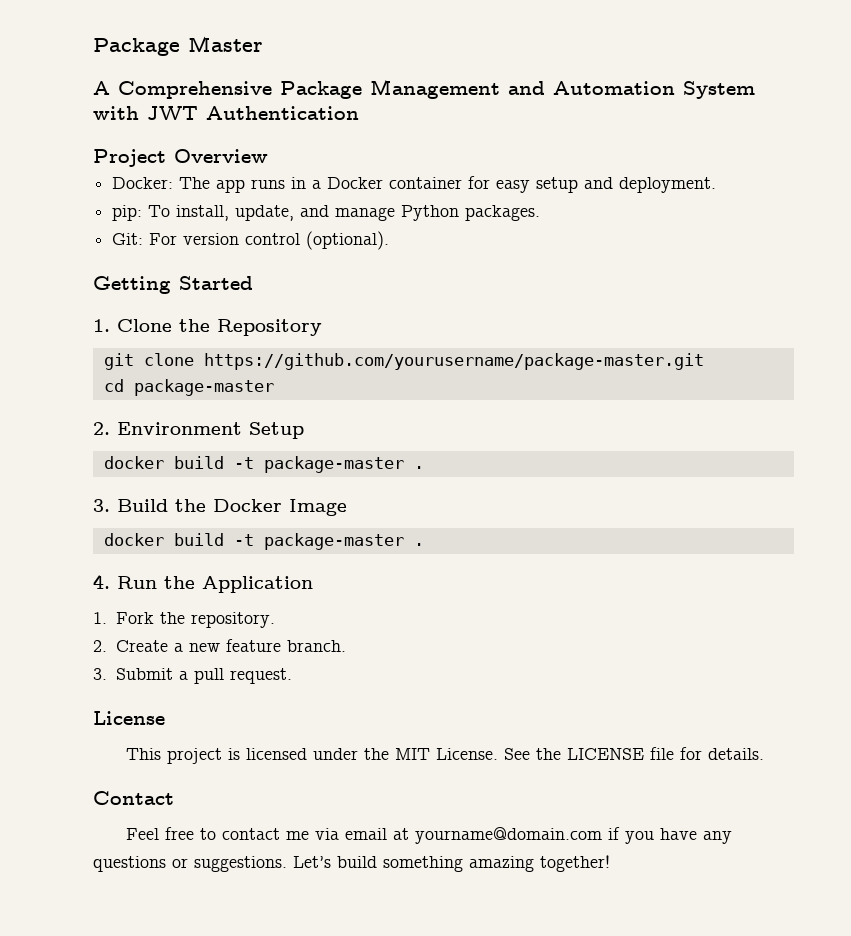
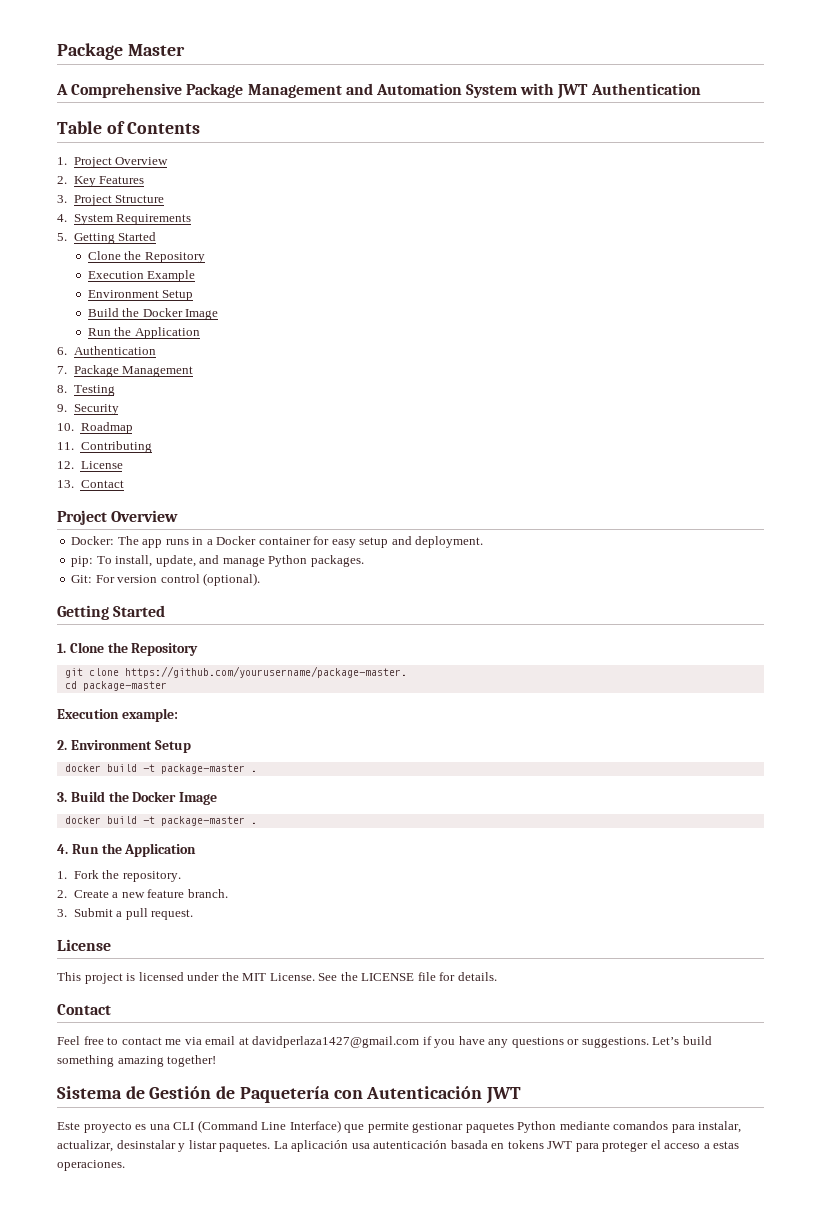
(359, 113) none -> [57,121,201,134] [57,157,169,168] [57,176,145,187] [57,195,165,206] [57,214,192,225] [57,232,157,244] [87,251,205,263] [87,270,196,282] [87,290,194,301] [87,308,219,320] [87,327,200,339] [57,346,156,355] [57,365,194,377] [57,385,115,396] [57,404,119,415] [57,422,133,434] [57,441,152,453] [57,461,123,469] [57,480,124,488] // Table of Contents // 1. Project Overview // 2. Key Features // 3. Project Structure // 4. System Requirements // 5. Getting Started // Clone the Repository // Execution Example // Environment Setup // Build the Docker Image // Run the Application // 6. Authentication // 7. Package Management // 8. Testing // 9. Security // 10. Roadmap // 11. Contributing // 12. License // 13. Contact
[203,353,704,370] https://github.com/yourusername/package-master.git -> [124,666,407,678] https://github.com/yourusername/package-master.
(274, 387) none -> [57,708,178,722] // Execution example:
[415,827,603,844] yourname@domain.com -> [252,1036,420,1048] davidperlaza1427@gmail.com
(610, 863) none -> [57,1086,522,1104] [57,1120,742,1133] [57,1140,740,1152] [57,1160,125,1171] // Sistema de Gestión de Paquetería con Autenticación JWT // Este proyecto es una CLI (Command Line Interface) que permite gestionar paquetes Python mediante comandos para instalar, actualizar, desinstalar y listar paquetes. La aplicación usa autenticación basada en tokens JWT para proteger el acceso a estas operaciones.

